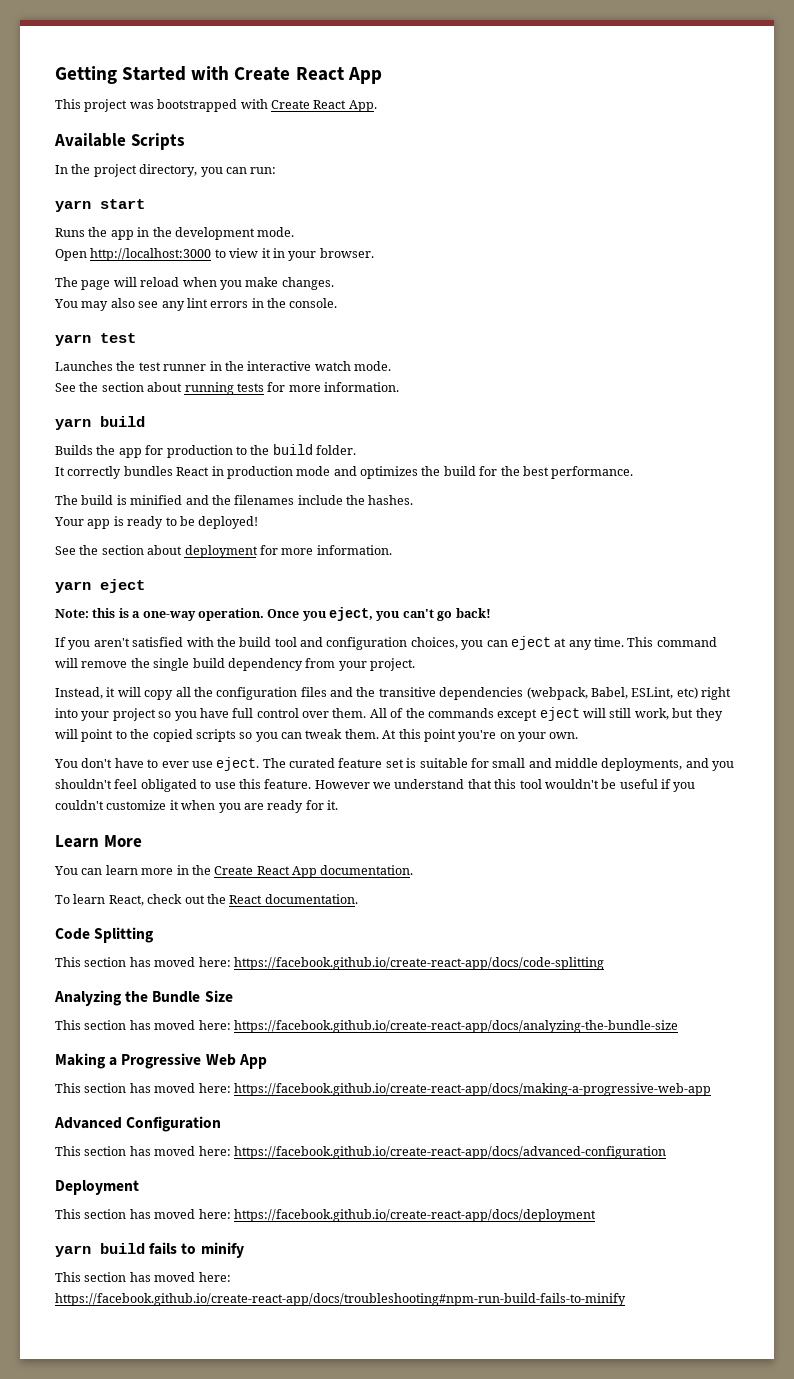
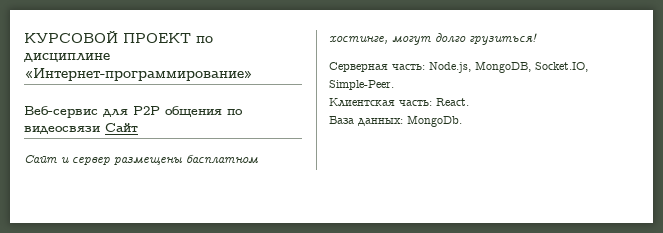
[55,66,382,84] [55,99,377,112] [54,133,185,150] [55,164,277,177] [55,199,145,212] [55,227,295,240] [55,248,374,261] [55,277,334,290] [54,298,338,311] [55,333,136,346] [55,361,391,371] [55,382,399,395] [55,416,145,430] [55,444,356,458] [55,466,634,479] [55,495,414,505] [54,516,259,529] [55,545,392,558] [55,579,145,593] [55,607,491,621] [55,636,717,650] [55,658,415,671] [55,687,731,700] [55,707,723,721] [55,729,579,742] [54,757,735,771] [55,779,696,792] [55,800,338,813] [55,835,142,848] [54,865,414,878] [55,894,358,906] [55,927,155,943] [55,957,604,970] [54,990,233,1006] [55,1020,678,1033] [55,1053,267,1069] [55,1083,711,1096] [54,1116,222,1132] [55,1146,666,1159] [55,1180,139,1195] [55,1209,596,1222] [55,1242,244,1258] [55,1272,231,1282] [55,1293,626,1306] Getting Started with Create React App // This project was bootstrapped with Create React App. // Available Scripts // In the project directory, you can run: // yarn start // Runs the app in the development mode. // Open http://localhost:3000 to view it in your browser. // The page will reload when you make changes. // You may also see any lint errors in the console. // yarn test // Launches the test runner in the interactive watch mode. // See the section about running tests for more information. // yarn build // Builds the app for production to the build folder. // It correctly bundles React in production mode and optimizes the build for the best performance. // The build is minified and the filenames include the hashes. // Your app is ready to be deployed! // See the section about deployment for more information. // yarn eject // Note: this is a one-way operation. Once you eject, you can't go back! // If you aren't satisfied with the build tool and configuration choices, you can eject at any time. This command will remove the single build dependency from your project. // Instead, it will copy all the configuration files and the transitive dependencies (webpack, Babel, ESLint, etc) right into your project so you have full control over them. All of the commands except eject will still work, but they will point to the copied scripts so you can tweak them. At this point you're on your own. // You don't have to ever use eject. The curated feature set is suitable for small and middle deployments, and you shouldn't feel obligated to use this feature. However we understand that this tool wouldn't be useful if you couldn't customize it when you are ready for it. // Learn More // You can learn more in the Create React App documentation. // To learn React, check out the React documentation. // Code Splitting // This section has moved here: https://facebook.github.io/create-react-app/docs/code-splitting // Analyzing the Bundle Size // This section has moved here: https://facebook.github.io/create-react-app/docs/analyzing-the-bundle-size // Making a Progressive Web App // This section has moved here: https://facebook.github.io/create-react-app/docs/making-a-progressive-web-app // Advanced Configuration // This section has moved here: https://facebook.github.io/create-react-app/docs/advanced-configuration // Deployment // This section has moved here: https://facebook.github.io/create-react-app/docs/deployment // yarn build fails to minify // This section has moved here: https://facebook.github.io/create-react-app/docs/troubleshooting#npm-run-build-fails-to-minify -> [24,31,213,43] [24,53,110,62] [24,68,253,81] [24,106,243,118] [24,123,138,134] [24,154,259,165] [329,33,537,45] [329,61,588,73] [329,80,394,90] [329,98,469,107] [329,115,462,127] КУРСОВОЙ ПРОЕКТ по дисциплине «Интернет-программирование» // Веб-сервис для P2P общения по видеосвязи Сайт // Сайт и сервер размещены басплатном хостинге, могут долго грузиться! // Серверная часть: Node.js, MongoDB, Socket.IO, Simple-Peer. // Клиентская часть: React. // База данных: MongoDb.

